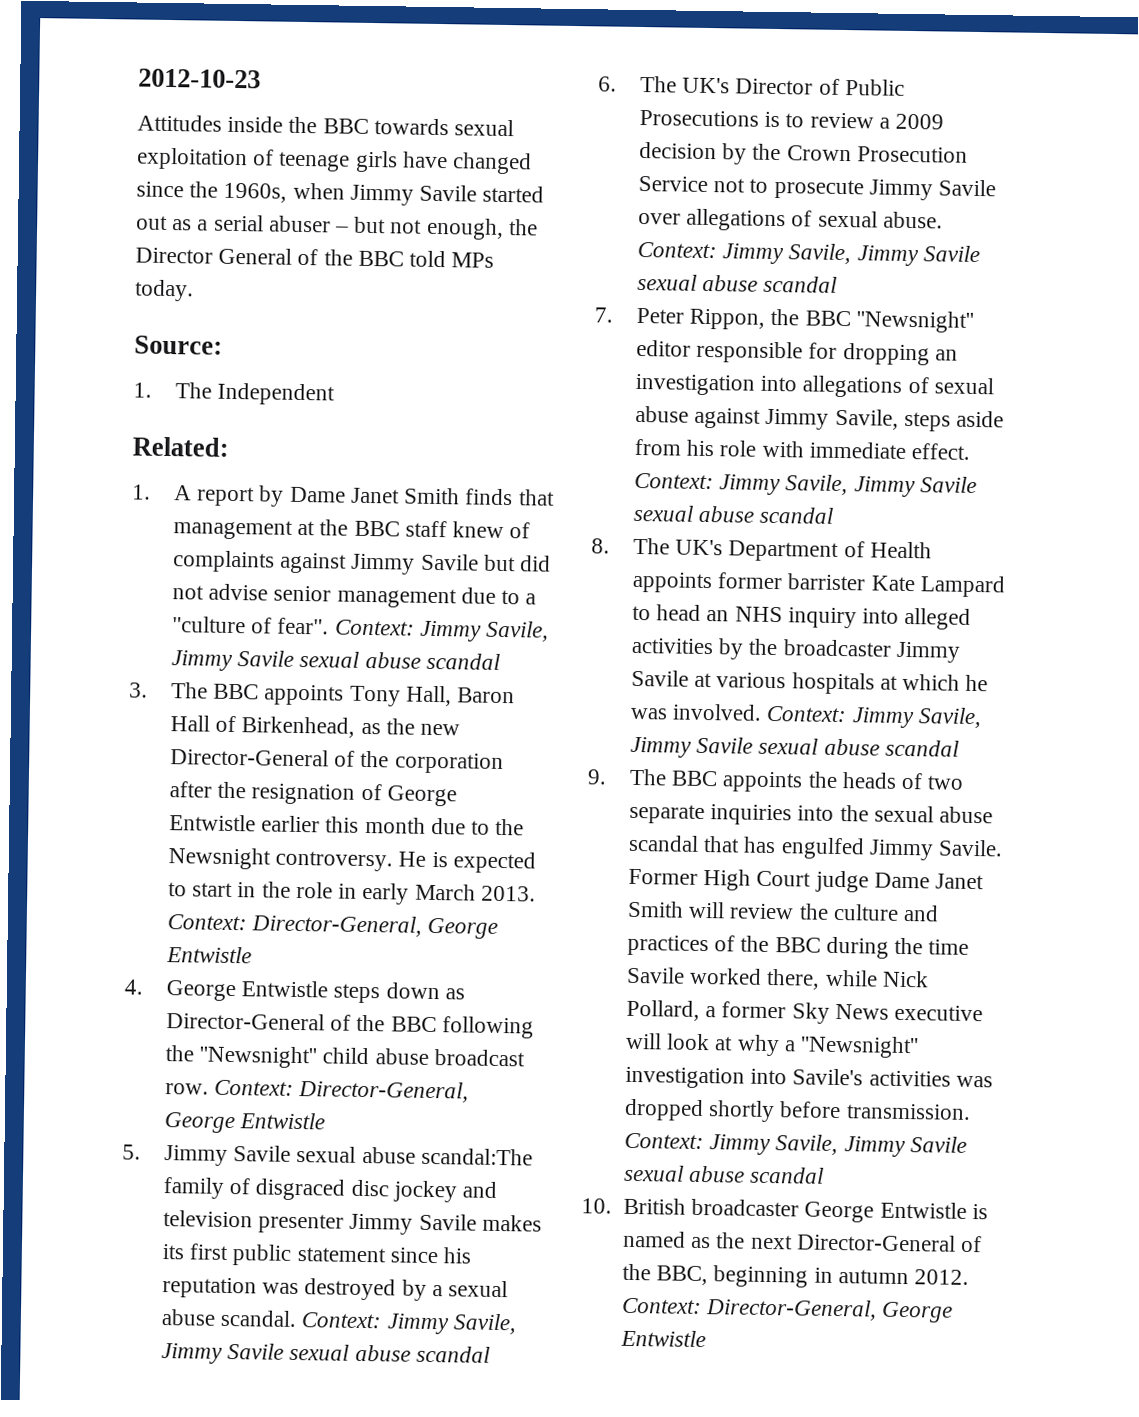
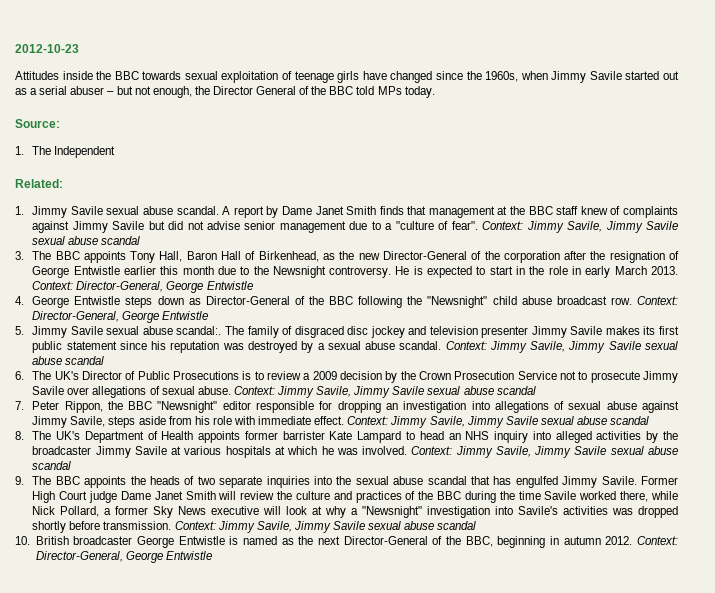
(151, 492) none -> [32,206,219,218] Jimmy Savile sexual abuse scandal.
[199,1045,318,1069] ''Newsnight'' -> [427,296,488,308] "Newsnight"
[420,1147,533,1166] scandal:The -> [176,326,244,335] scandal:. The
[855,310,974,333] ''Newsnight'' -> [157,401,218,413] "Newsnight"
[800,1035,920,1059] ''Newsnight'' -> [362,506,423,518] "Newsnight"

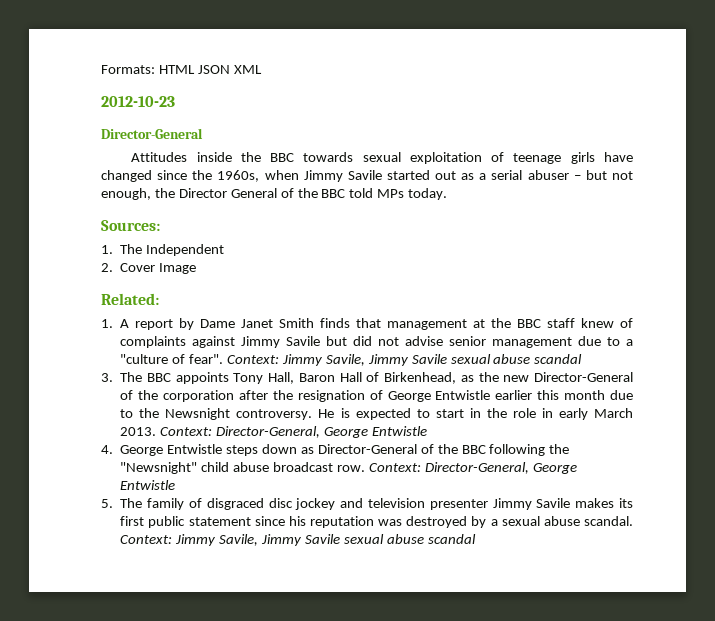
(15, 48) none -> [101,65,262,74] Formats: HTML JSON XML //
(79, 48) none -> [101,128,203,139] // Director-General
[15,119,60,128] Source: -> [101,220,160,231] Sources:
(116, 152) none -> [101,263,197,274] // 2. Cover Image
[32,206,219,218] Jimmy Savile sexual abuse scandal. -> (113, 323) none
[32,326,222,338] Jimmy Savile sexual abuse scandal:. -> (113, 503) none
[15,371,678,383] [32,386,536,398] [15,401,679,413] [32,416,650,428] [15,431,678,443] [32,446,678,458] [32,461,72,470] [15,476,678,488] [32,491,679,503] [32,506,679,518] [32,521,477,533] [15,536,678,548] [35,551,212,563] // 6. The UK's Director of Public Prosecutions is to review a 2009 decision by the Crown Prosecution Service not to prosecute Jimmy Savile over allegations of sexual abuse. Context: Jimmy Savile, Jimmy Savile sexual abuse scandal // 7. Peter Rippon, the BBC "Newsnight" editor responsible for dropping an investigation into allegations of sexual abuse against Jimmy Savile, steps aside from his role with immediate effect. Context: Jimmy Savile, Jimmy Savile sexual abuse scandal // 8. The UK's Department of Health appoints former barrister Kate Lampard to head an NHS inquiry into alleged activities by the broadcaster Jimmy Savile at various hospitals at which he was involved. Context: Jimmy Savile, Jimmy Savile sexual abuse scandal // 9. The BBC appoints the heads of two separate inquiries into the sexual abuse scandal that has engulfed Jimmy Savile. Former High Court judge Dame Janet Smith will review the culture and practices of the BBC during the time Savile worked there, while Nick Pollard, a former Sky News executive will look at why a "Newsnight" investigation into Savile's activities was dropped shortly before transmission. Context: Jimmy Savile, Jimmy Savile sexual abuse scandal // 10. British broadcaster George Entwistle is named as the next Director-General of the BBC, beginning in autumn 2012. Context: Director-General, George Entwistle -> (476, 539) none

